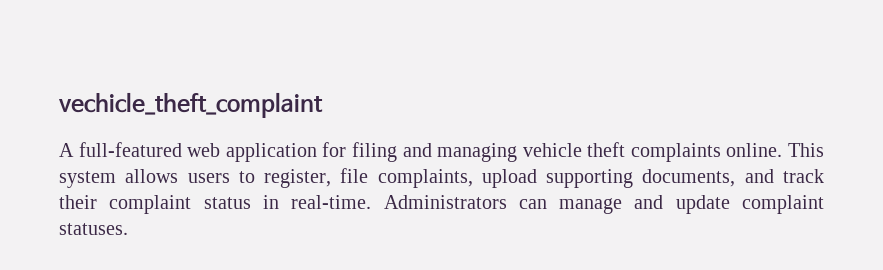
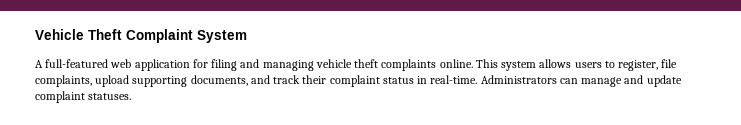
[58,92,323,118] vechicle_theft_complaint -> [35,29,247,43] Vehicle Theft Complaint System

